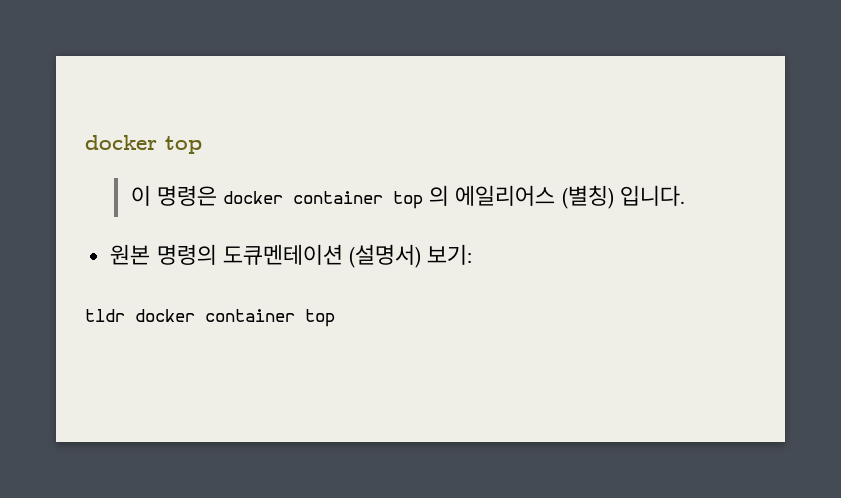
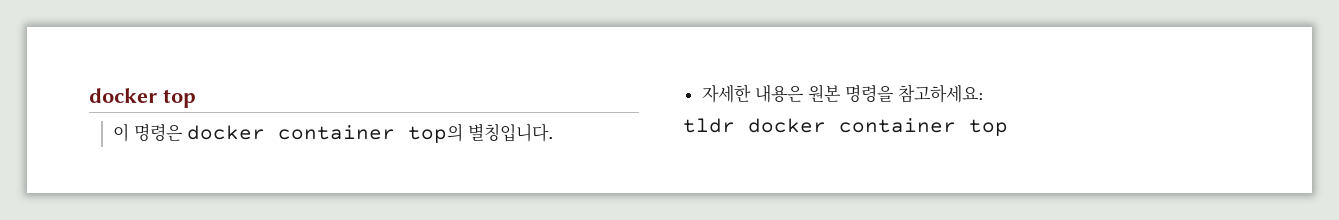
[392,185,685,209] [110,244,473,268] top 의 에일리어스 (별칭) 입니다. // 원본 명령의 도큐멘테이션 (설명서) 보기: -> [407,123,553,144] [701,84,984,103] top의 별칭입니다. // 자세한 내용은 원본 명령을 참고하세요:

